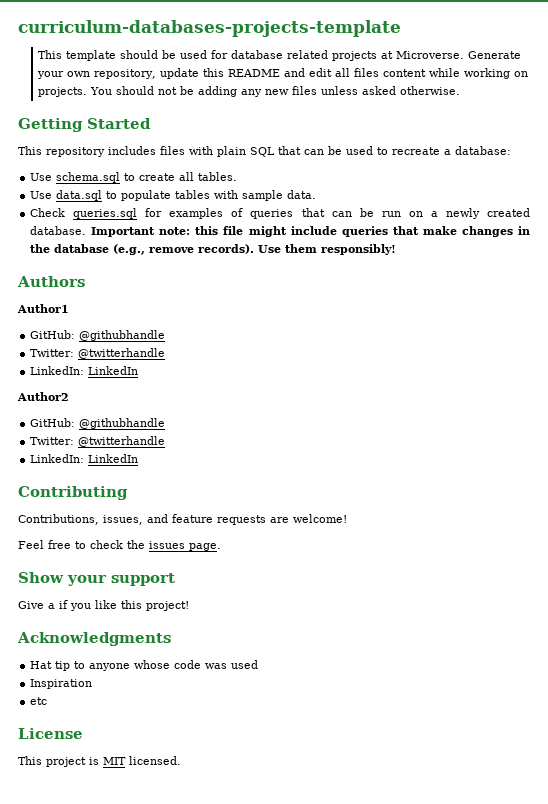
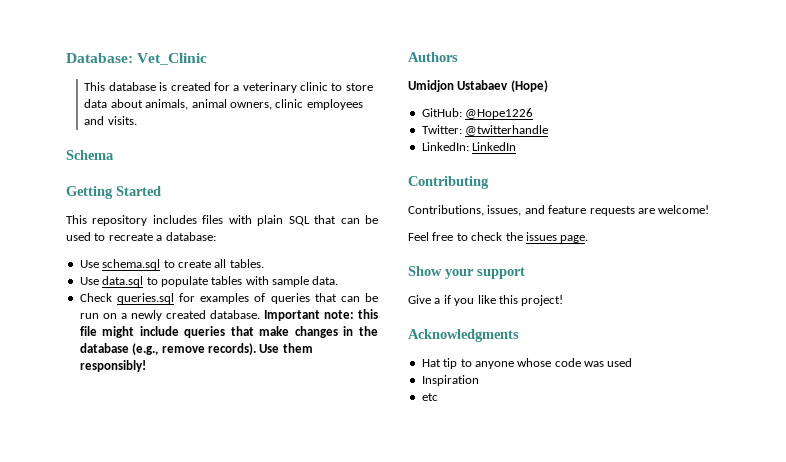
[18,20,401,37] [38,50,522,61] [37,68,529,79] [38,86,461,97] curriculum-databases-projects-template // This template should be used for database related projects at Microverse. Generate your own repository, update this README and edit all files content while working on projects. You should not be adding any new files unless asked otherwise. -> [66,53,208,65] [84,82,373,93] [84,99,363,110] [84,116,137,125] [66,150,114,160] Database: Vet_Clinic // This database is created for a veterinary clinic to store data about animals, animal owners, clinic employees and visits. // Schema
[17,304,69,313] [30,330,166,341] [30,348,166,359] [30,366,139,375] [17,392,69,401] [30,418,166,429] Author1 // GitHub: @githubhandle // Twitter: @twitterhandle // LinkedIn: LinkedIn // Author2 // GitHub: @githubhandle -> [408,80,548,92] [421,108,534,119] Umidjon Ustabaev (Hope) // GitHub: @Hope1226
[18,728,83,739] [18,756,181,767] // License // This project is MIT licensed. -> (438, 397) none

